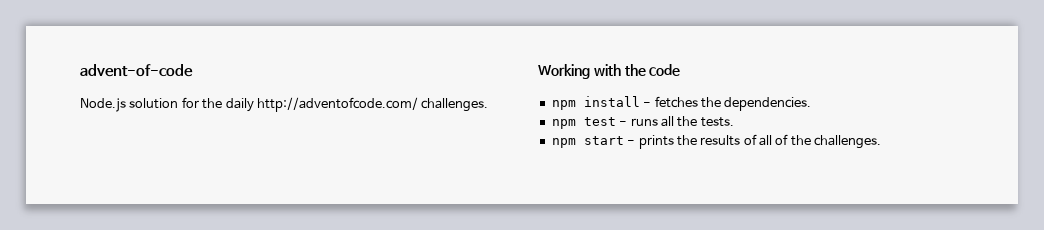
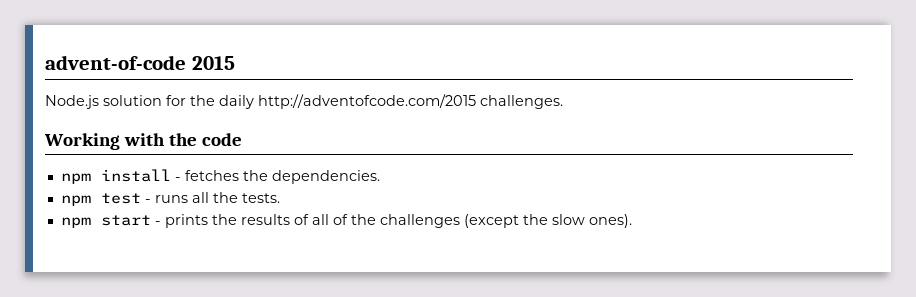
(193, 70) none -> [191,56,235,70] 2015
[256,97,418,112] http://adventofcode.com/ -> [258,94,476,109] http://adventofcode.com/2015
[814,135,882,149] challenges. -> [379,214,632,228] challenges (except the slow ones).

